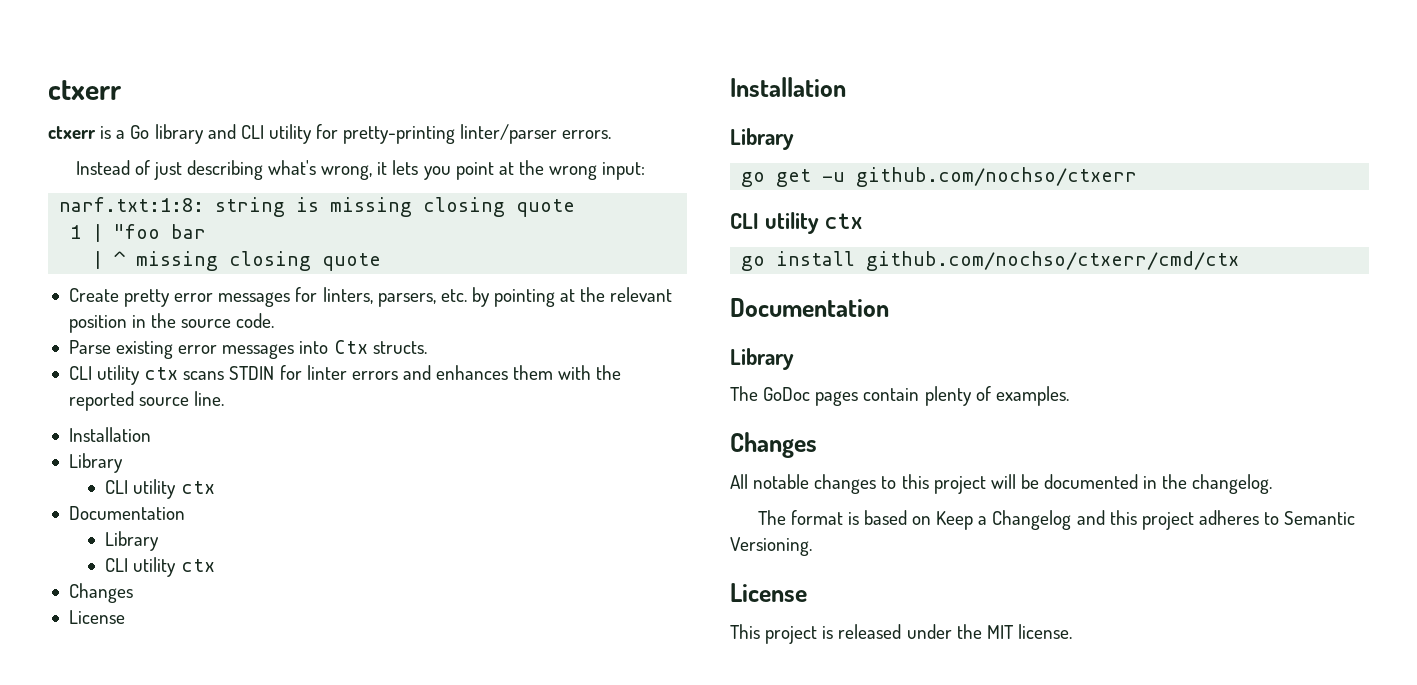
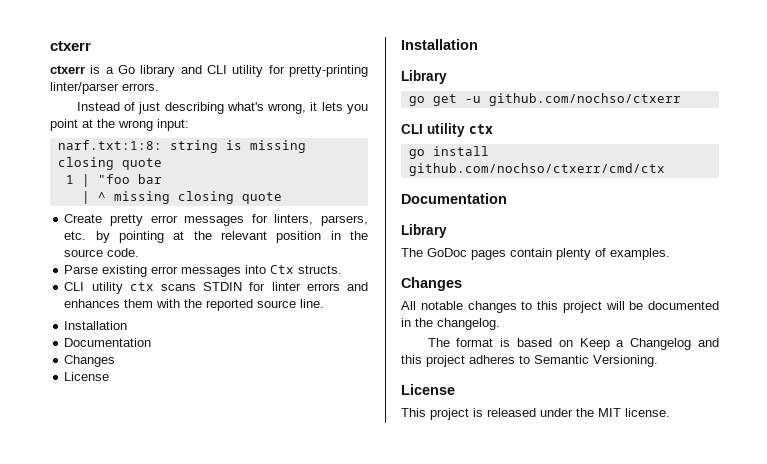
[68,453,123,473] [105,479,215,499] [68,506,185,520] [105,531,160,551] [105,557,215,577] Library // CLI utility ctx // Documentation // Library // CLI utility ctx -> [64,338,152,347] Documentation

